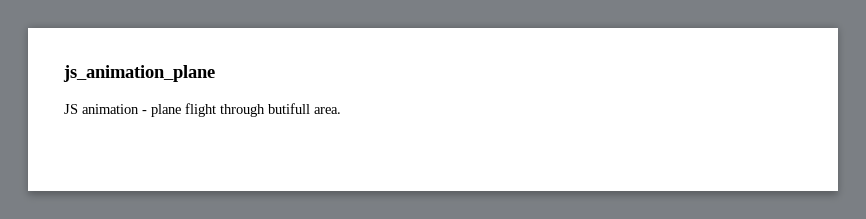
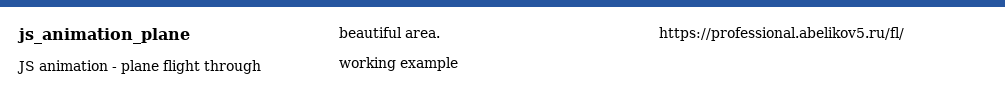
[268,103,310,114] butifull -> [339,27,402,38] beautiful
(341, 110) none -> [339,57,458,71] [659,27,904,41] // working example https://professional.abelikov5.ru/fl/

